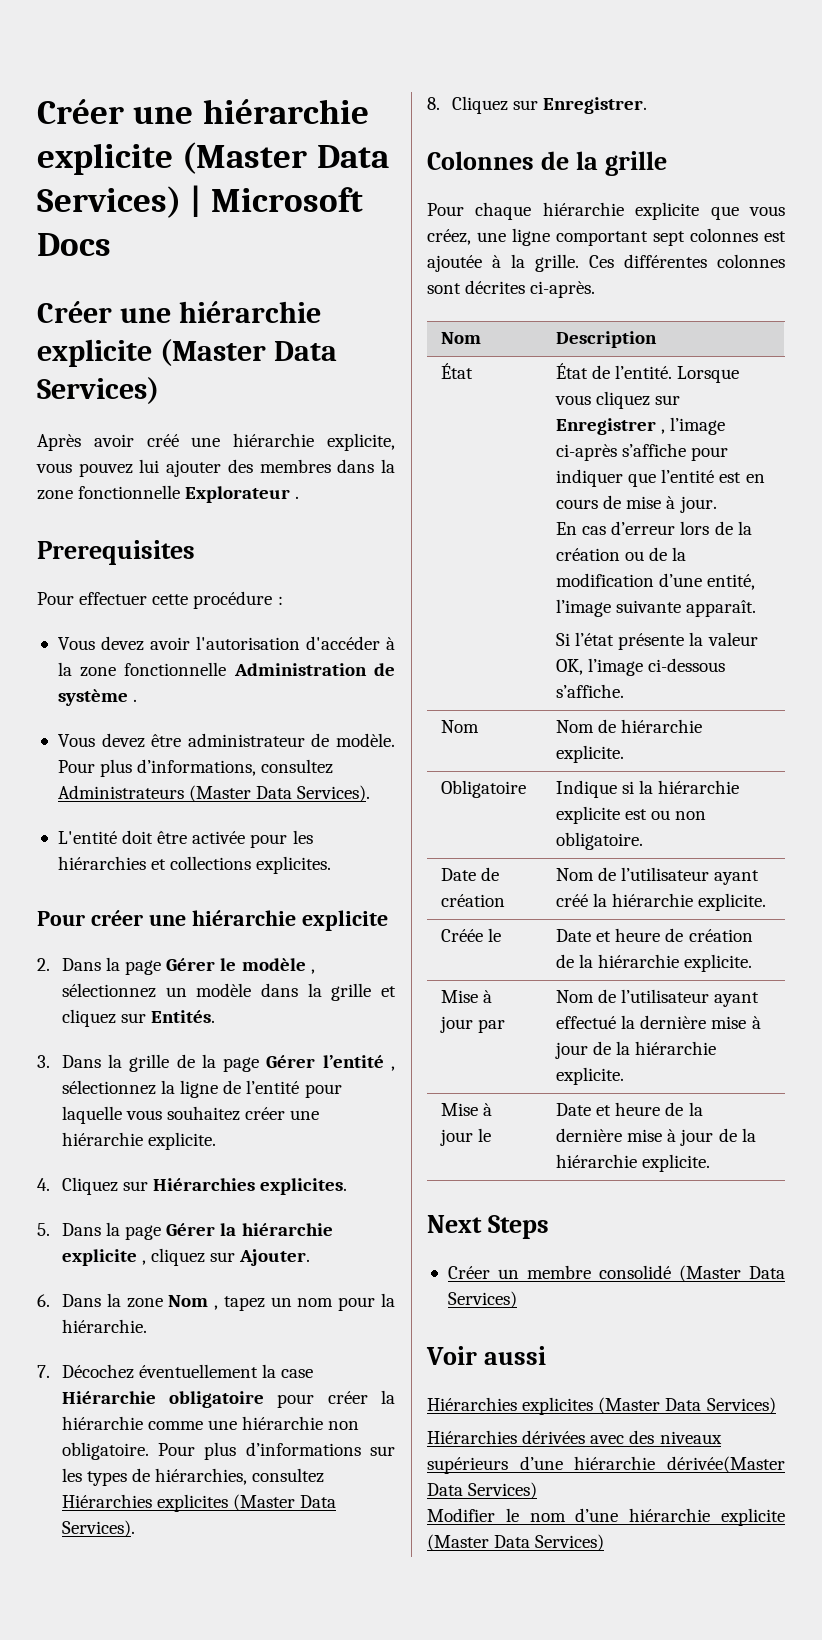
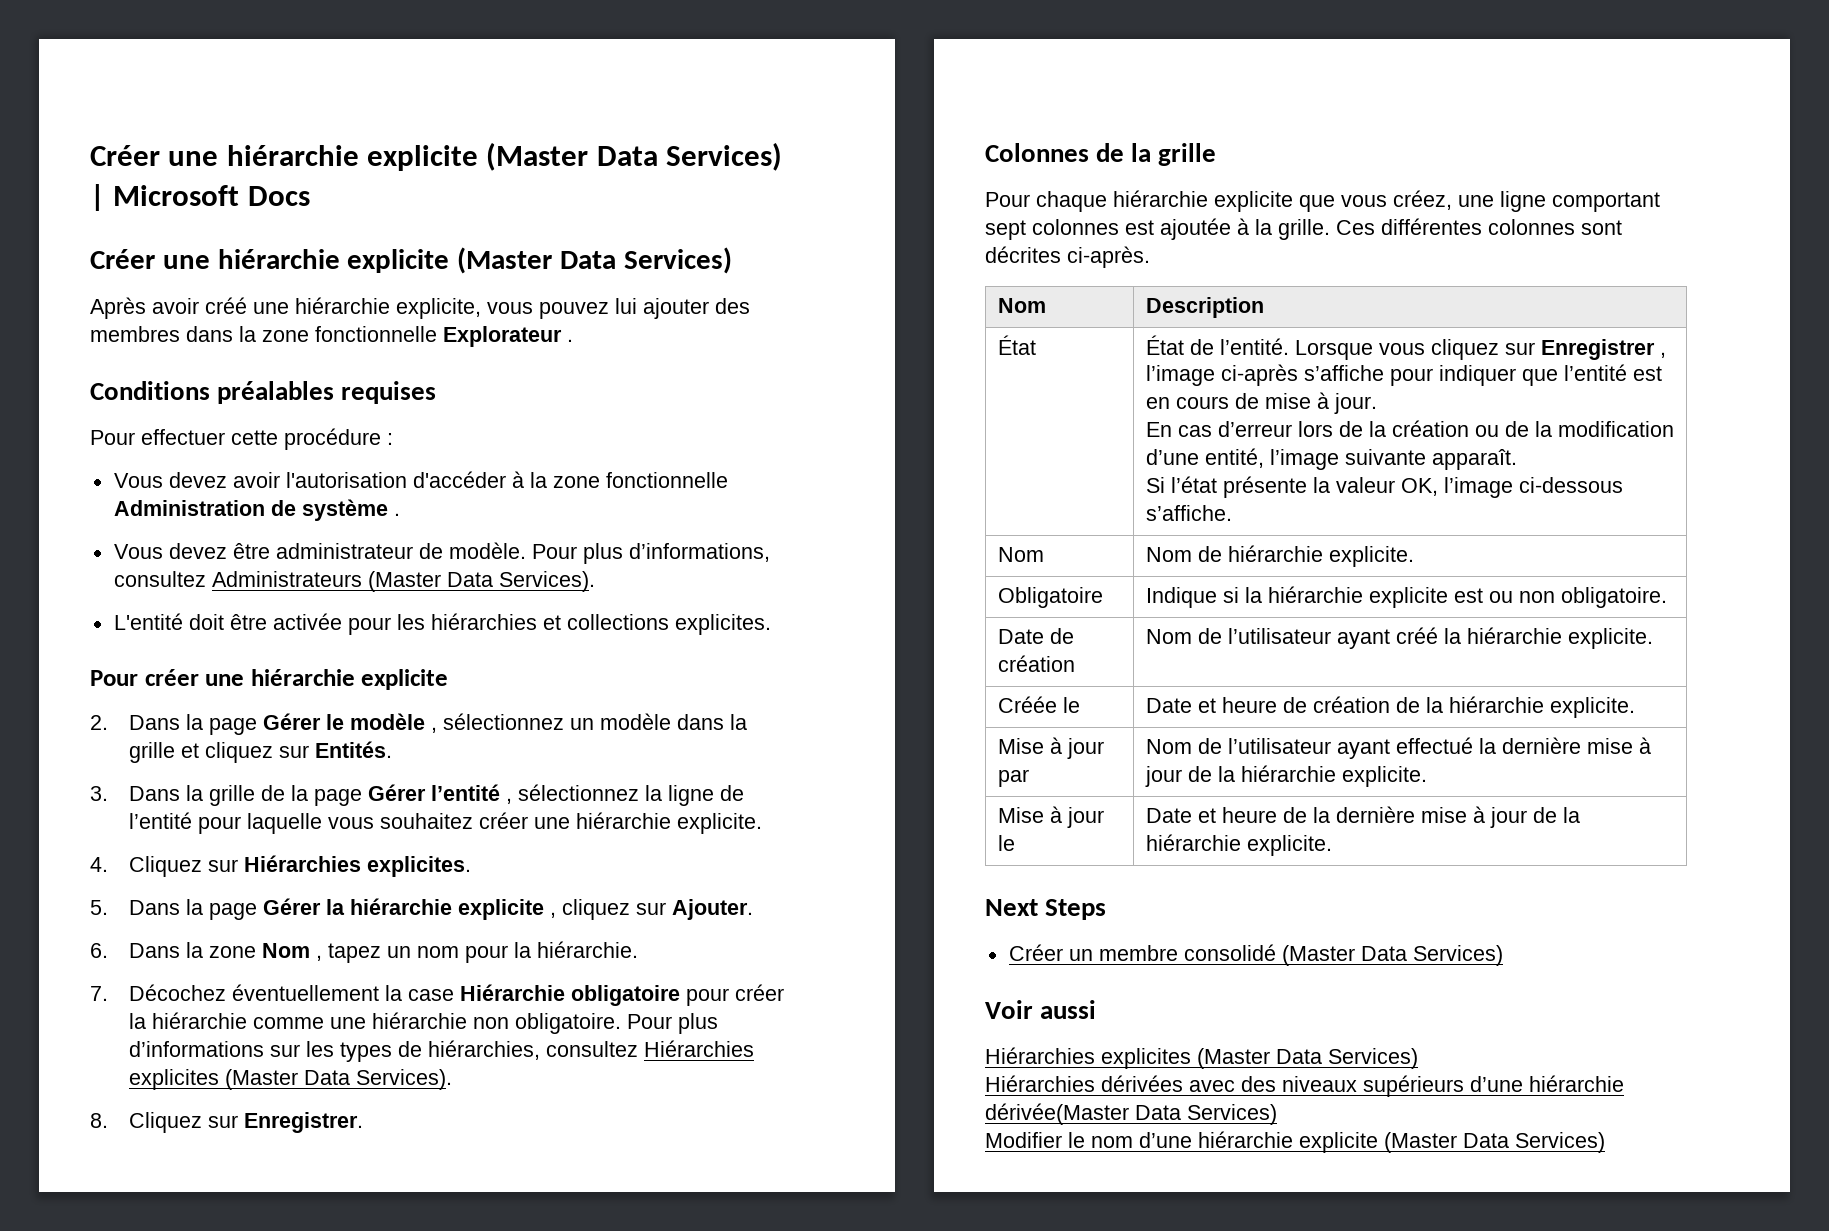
[37,540,195,565] Prerequisites -> [90,381,437,404] Conditions préalables requises

